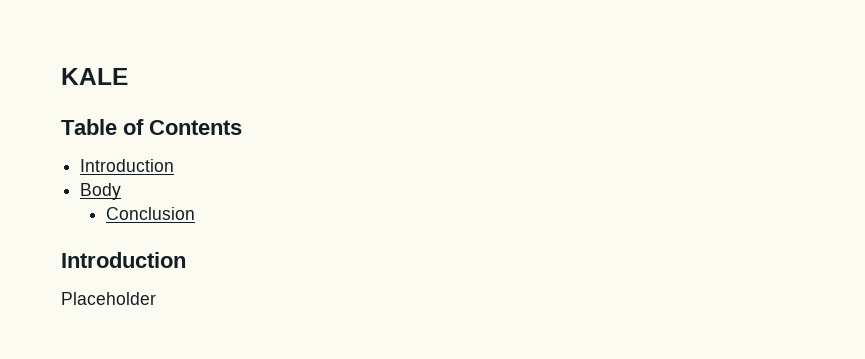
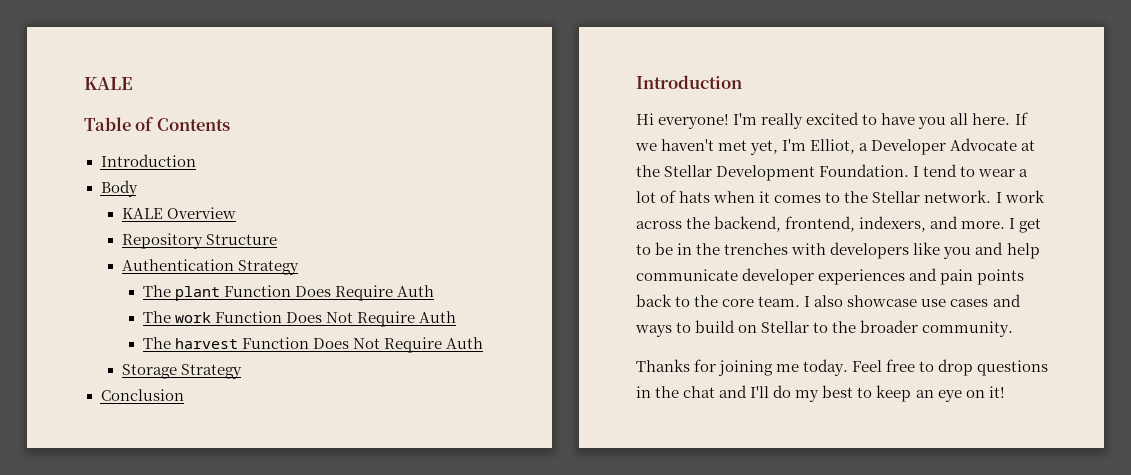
[105,207,195,220] [61,252,186,268] [61,292,156,305] Conclusion // Introduction // Placeholder -> [121,207,236,219] [121,233,277,249] [121,259,299,275] [142,285,435,301] [142,311,457,327] [142,337,484,353] [121,364,242,379] [100,389,184,401] [636,75,742,89] [636,112,1028,129] [635,138,1036,155] [636,164,1029,181] [636,190,1045,203] [636,216,1042,233] [636,242,1040,259] [636,268,1025,285] [636,294,1021,307] [635,320,1014,337] [636,359,1049,376] [636,385,1005,402] KALE Overview // Repository Structure // Authentication Strategy // The plant Function Does Require Auth // The work Function Does Not Require Auth // The harvest Function Does Not Require Auth // Storage Strategy // Conclusion // Introduction // Hi everyone! I'm really excited to have you all here. If we haven't met yet, I'm Elliot, a Developer Advocate at the Stellar Development Foundation. I tend to wear a lot of hats when it comes to the Stellar network. I work across the backend, frontend, indexers, and more. I get to be in the trenches with developers like you and help communicate developer experiences and pain points back to the core team. I also showcase use cases and ways to build on Stellar to the broader community. // Thanks for joining me today. Feel free to drop questions in the chat and I'll do my best to keep an eye on it!

